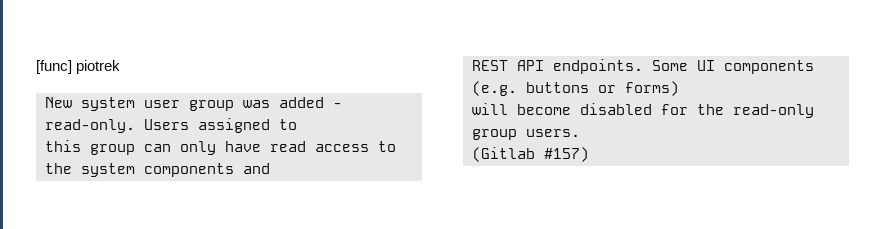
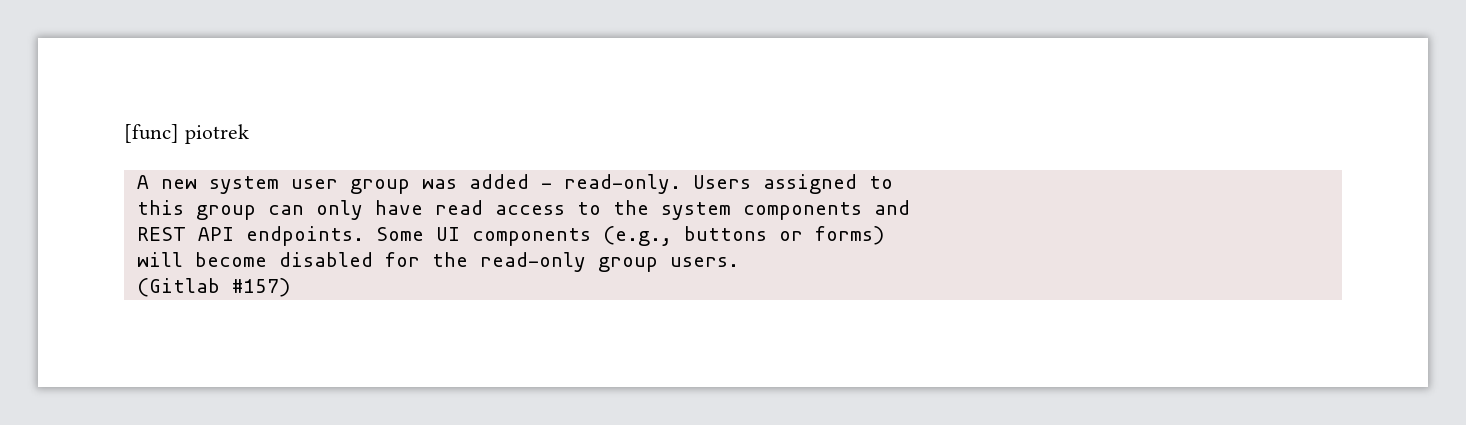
[45,97,72,108] New -> [136,175,197,189] A new
[472,81,517,96] (e.g. -> [602,226,672,246] (e.g.,

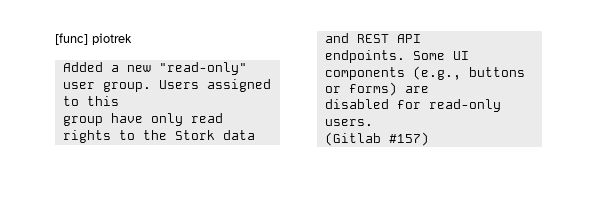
[136,174,893,194] [136,200,862,220] A new system user group was added - read-only. Users assigned to // this group can only have read access to the system components -> [62,62,247,75] [62,79,271,92] [62,96,119,106] [62,113,223,126] [62,130,255,143] Added a new "read-only" user group. Users assigned to this // group have only read rights to the Stork data
(910, 207) // -> (349, 38) none
(234, 234) none -> (421, 38) //
[136,252,658,272] // will become disabled for the read-only group -> [404,86,429,93] [324,99,501,112] are // disabled for read-only

